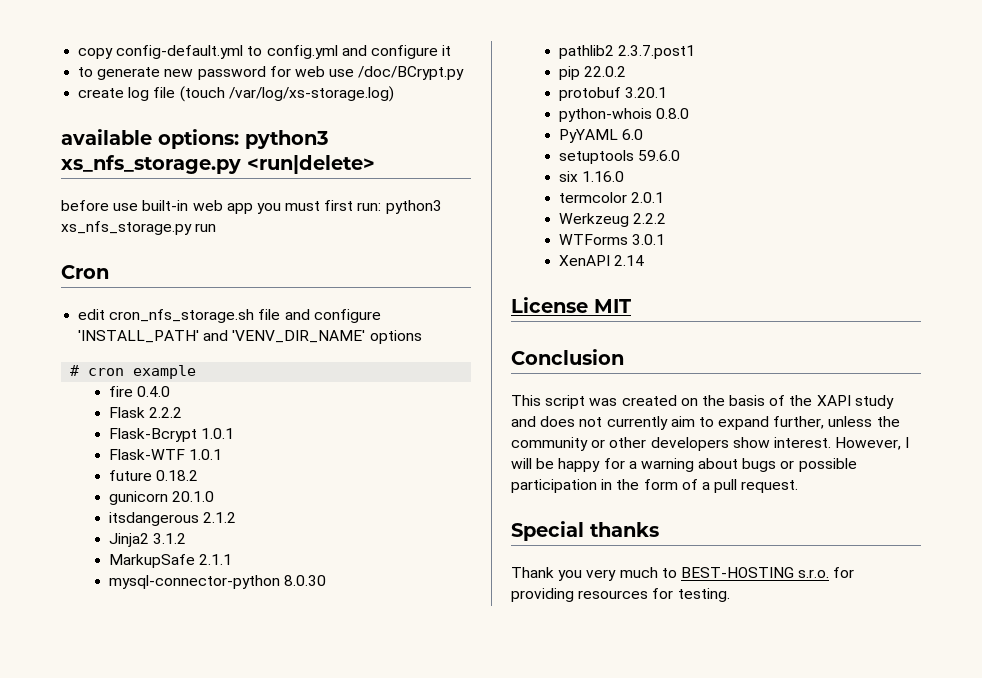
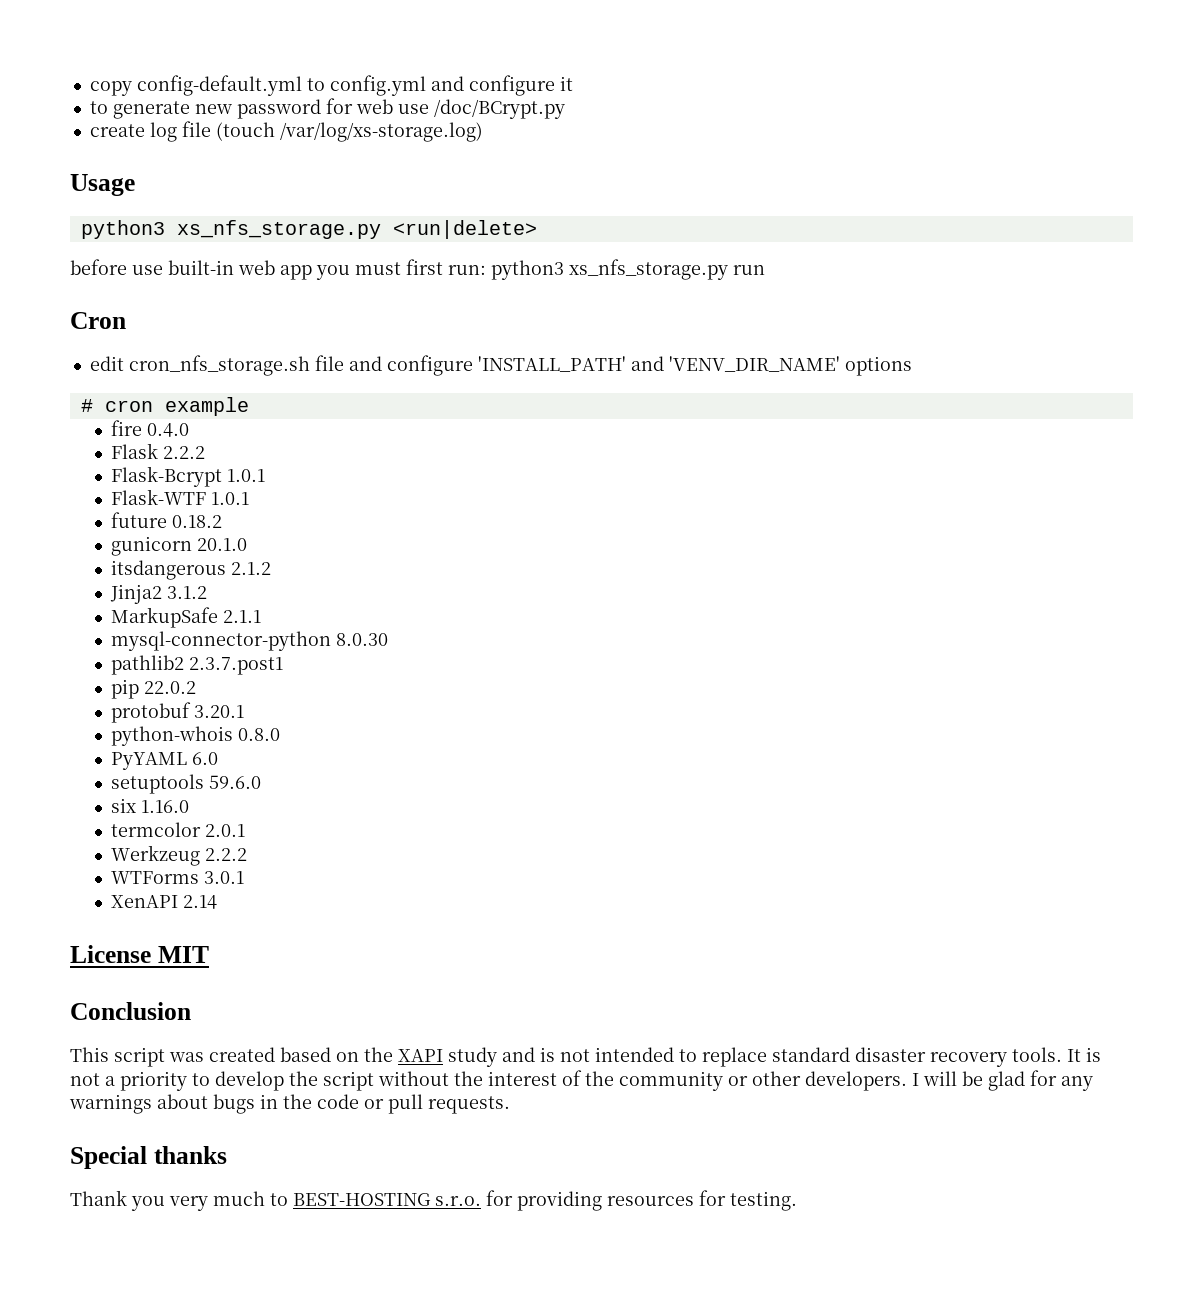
[61,129,239,149] available options: -> [70,174,135,196] Usage //
(677, 400) none -> [280,1047,331,1062] based
[729,395,894,409] [511,416,900,430] [511,437,910,451] [511,458,857,472] [511,479,799,493] basis of the XAPI study and does not currently aim to expand further, unless the community or other developers show interest. However, I will be happy for a warning about bugs or possible participation in the form of a pull request. -> [398,1047,1101,1067] [70,1070,1093,1091] [69,1094,510,1114] XAPI study and is not intended to replace standard disaster recovery tools. It is not a priority to develop the script without the interest of the community or other developers. I will be glad for any warnings about bugs in the code or pull requests.

